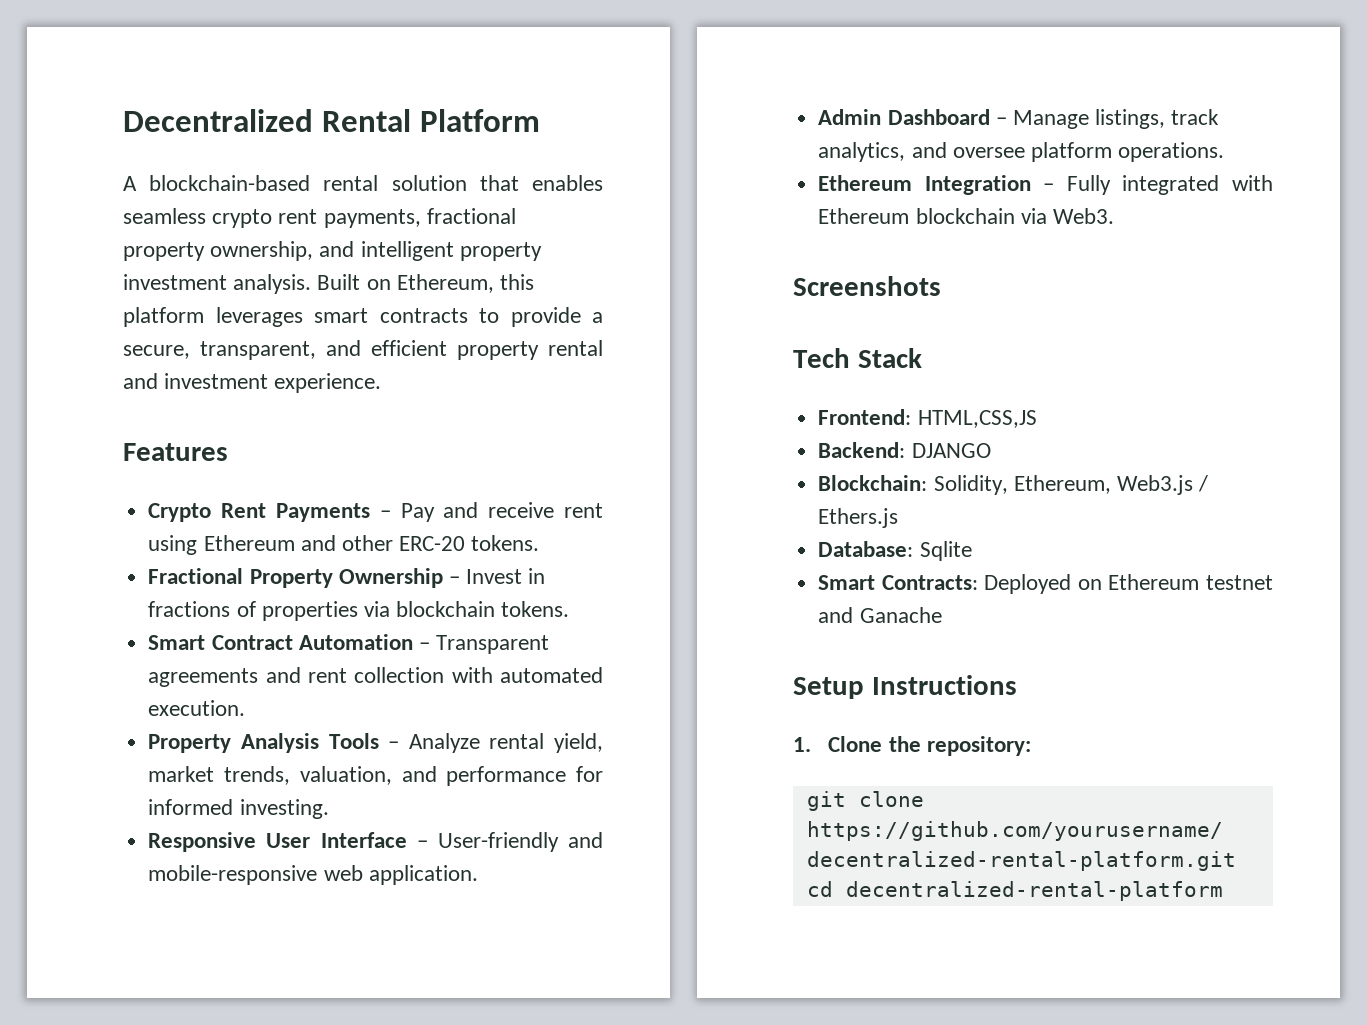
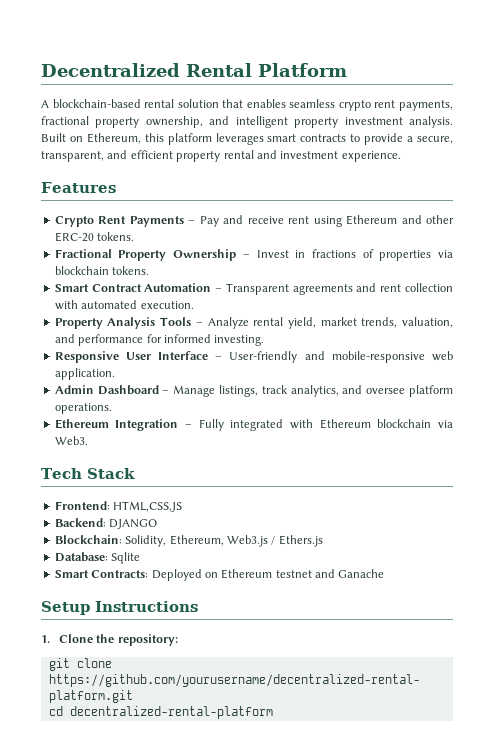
[793,276,941,296] // Screenshots -> (88, 440) none

